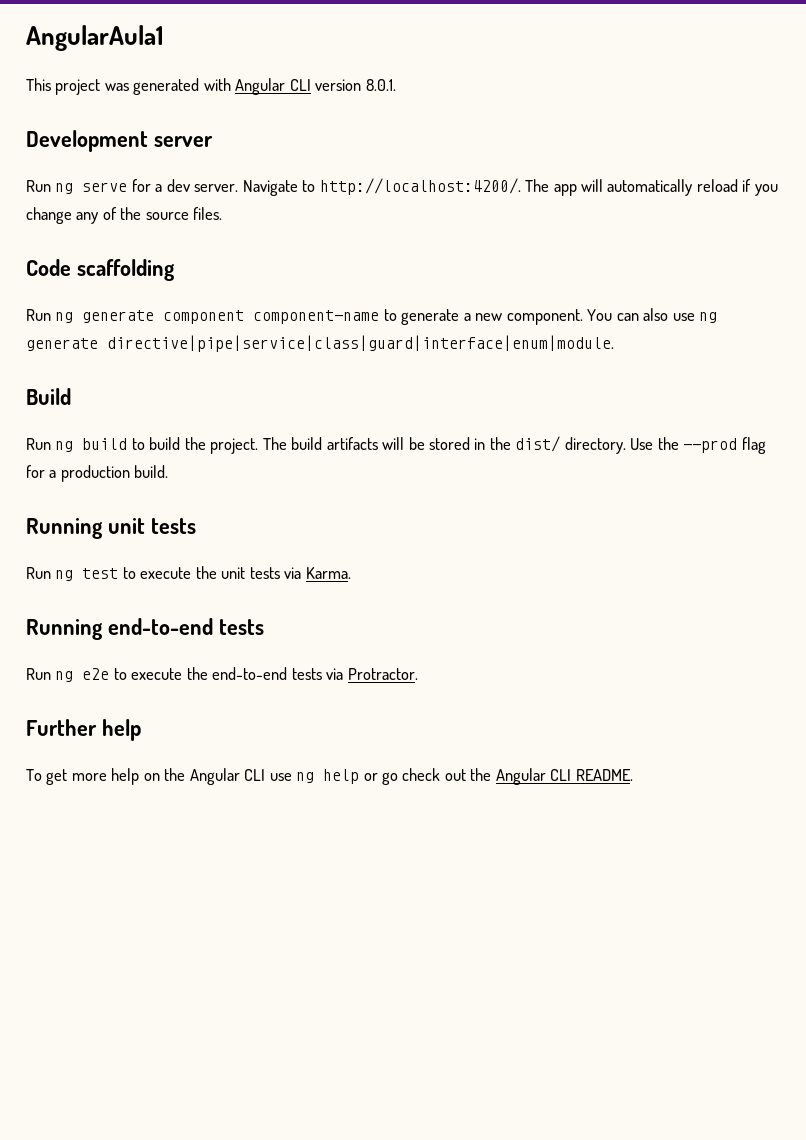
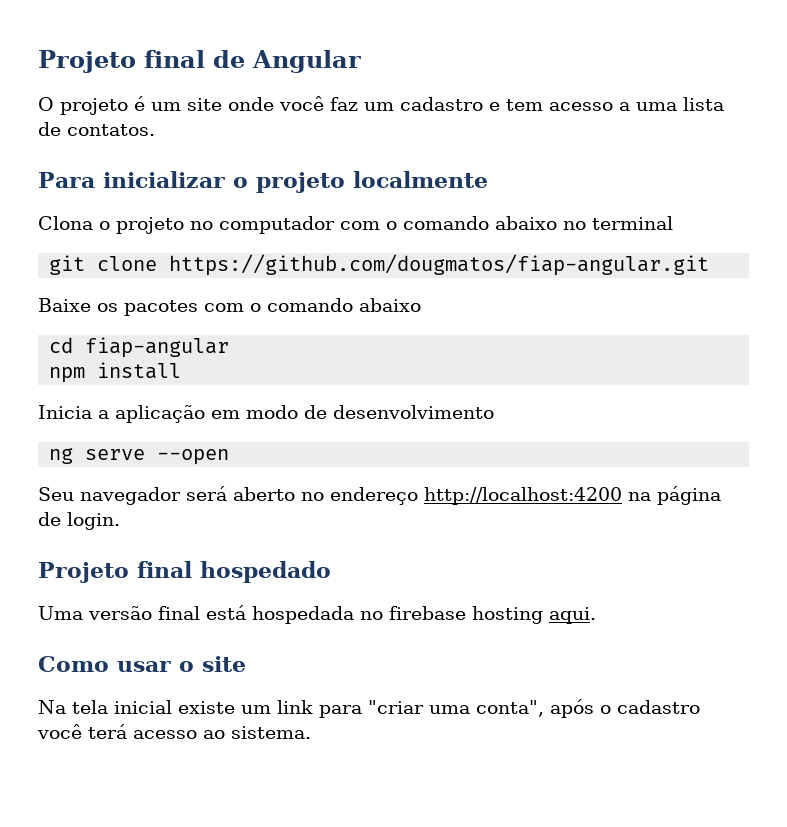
[26,25,163,51] [26,78,396,95] [26,130,213,152] [26,178,778,196] [26,207,223,224] [26,259,175,281] [26,308,717,325] [26,335,614,352] [26,388,71,405] [26,436,766,454] [26,465,169,482] [26,518,196,539] [26,566,351,581] [26,618,264,640] [26,667,418,682] [26,719,141,741] [26,768,633,785] AngularAula1 // This project was generated with Angular CLI version 8.0.1. // Development server // Run ng serve for a dev server. Navigate to http://localhost:4200/. The app will automatically reload if you change any of the source files. // Code scaffolding // Run ng generate component component-name to generate a new component. You can also use ng generate directive|pipe|service|class|guard|interface|enum|module. // Build // Run ng build to build the project. The build artifacts will be stored in the dist/ directory. Use the --prod flag for a production build. // Running unit tests // Run ng test to execute the unit tests via Karma. // Running end-to-end tests // Run ng e2e to execute the end-to-end tests via Protractor. // Further help // To get more help on the Angular CLI use ng help or go check out the Angular CLI README. -> [38,50,361,73] [38,96,724,115] [38,122,155,136] [38,171,488,193] [38,216,673,234] [49,254,710,276] [38,298,421,316] [49,337,230,358] [49,362,182,383] [38,405,494,423] [49,448,230,465] [38,486,721,505] [38,512,120,530] [38,561,331,583] [38,605,596,624] [38,656,246,672] [38,699,700,718] [37,724,311,739] Projeto final de Angular // O projeto é um site onde você faz um cadastro e tem acesso a uma lista de contatos. // Para inicializar o projeto localmente // Clona o projeto no computador com o comando abaixo no terminal // git clone https://github.com/dougmatos/fiap-angular.git // Baixe os pacotes com o comando abaixo // cd fiap-angular // npm install // Inicia a aplicação em modo de desenvolvimento // ng serve --open // Seu navegador será aberto no endereço http://localhost:4200 na página de login. // Projeto final hospedado // Uma versão final está hospedada no firebase hosting aqui. // Como usar o site // Na tela inicial existe um link para "criar uma conta", após o cadastro você terá acesso ao sistema.

